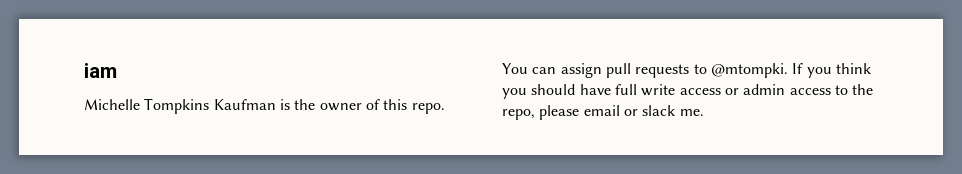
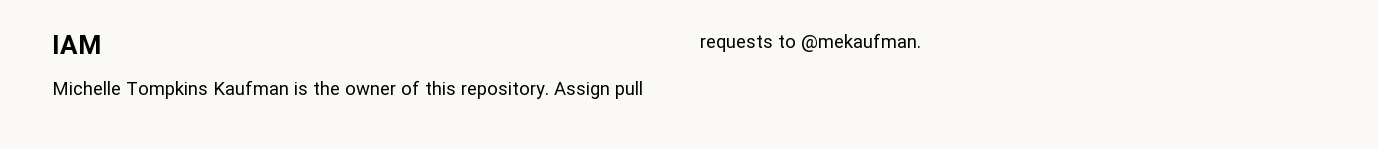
[84,63,117,78] iam -> [52,35,101,54] IAM
[411,103,445,114] [502,63,871,78] [502,84,874,99] [502,105,704,120] repo. You can assign pull requests to @mtompki. If you think you should have full write access or admin access to the repo, please email or slack me. -> [461,81,643,99] [700,33,921,52] repository. Assign pull requests to @mekaufman.

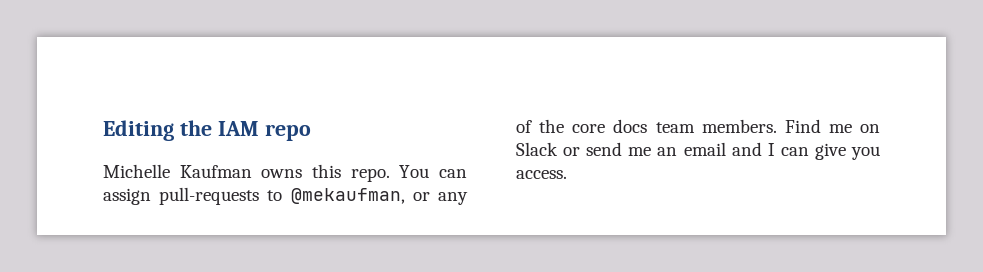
(52, 44) none -> [103,120,212,141] Editing the
(101, 44) none -> [264,124,311,141] repo
[126,80,643,99] [700,33,921,52] Tompkins Kaufman is the owner of this repository. Assign pull requests to @mekaufman. -> [179,164,467,182] [103,187,468,205] [516,119,880,133] [516,142,880,160] [516,170,567,179] Kaufman owns this repo. You can assign pull-requests to @mekaufman, or any of the core docs team members. Find me on Slack or send me an email and I can give you access.

